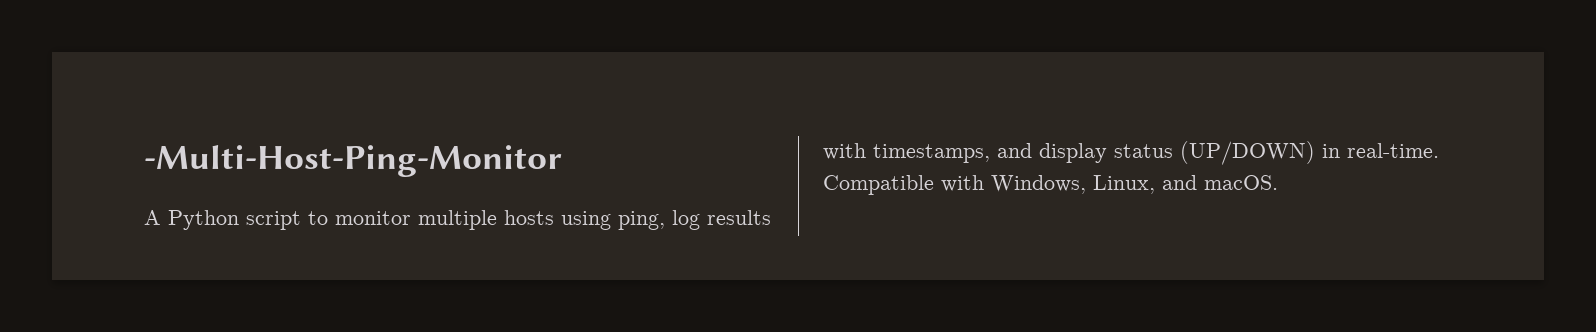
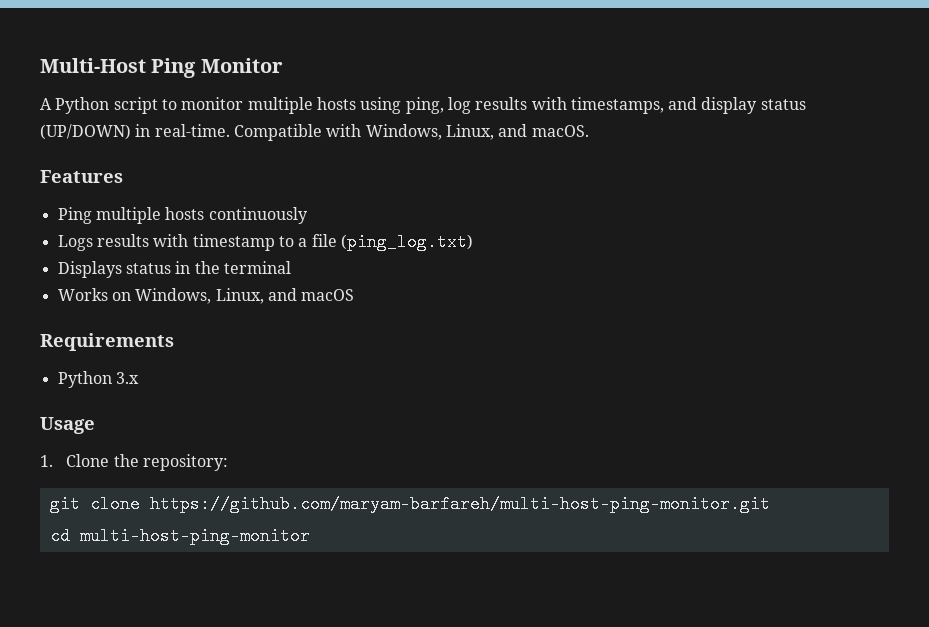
[144,145,562,177] -Multi-Host-Ping-Monitor -> [40,58,283,78] Multi-Host Ping Monitor
(1278, 182) none -> [40,170,123,183] [57,207,308,224] [57,233,473,251] [57,261,291,278] [57,288,355,304] [40,333,174,351] [57,371,139,388] [40,417,95,434] [40,454,228,471] [49,495,770,513] [49,527,310,545] // Features // Ping multiple hosts continuously // Logs results with timestamp to a file (ping_log.txt) // Displays status in the terminal // Works on Windows, Linux, and macOS // Requirements // Python 3.x // Usage // 1. Clone the repository: // git clone https://github.com/maryam-barfareh/multi-host-ping-monitor.git // cd multi-host-ping-monitor

